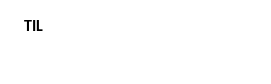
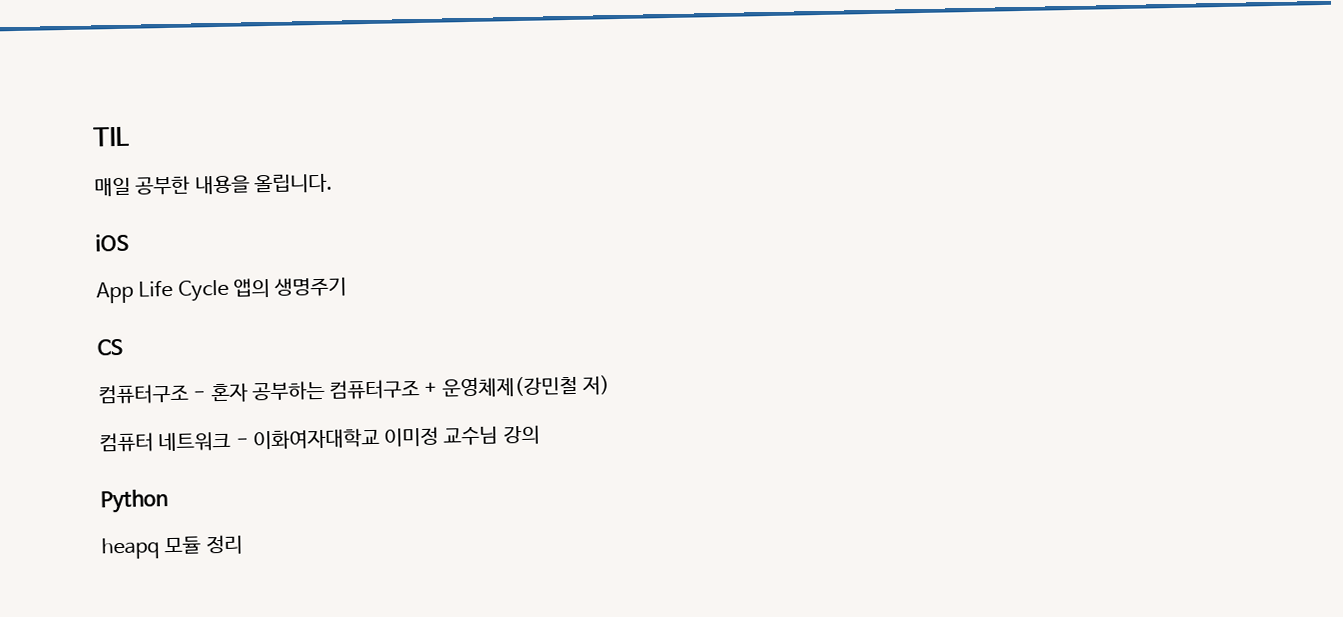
(43, 25) none -> [94,173,333,197] [95,233,129,252] [96,277,348,304] [97,338,123,356] [98,374,610,405] [99,425,540,453] [100,489,168,514] [101,534,243,560] // 매일 공부한 내용을 올립니다. // iOS // App Life Cycle 앱의 생명주기 // CS // 컴퓨터구조 - 혼자 공부하는 컴퓨터구조 + 운영체제(강민철 저) // 컴퓨터 네트워크 - 이화여자대학교 이미정 교수님 강의 // Python // heapq 모듈 정리

